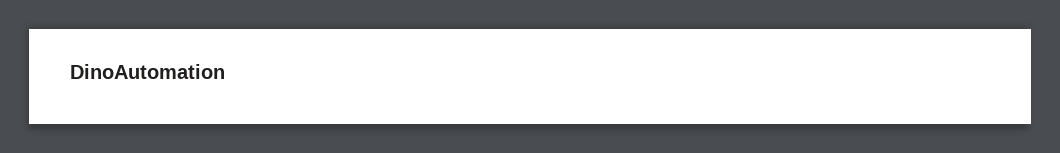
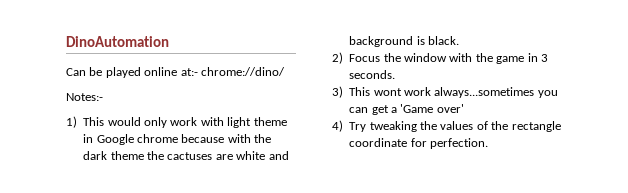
(225, 71) none -> [66,67,285,78] [66,93,103,101] [66,116,287,128] [83,134,272,145] [83,151,289,160] [349,36,459,47] [332,52,548,64] [349,70,396,79] [332,86,558,98] [349,104,464,115] [332,120,561,132] [349,138,488,149] // Can be played online at:- chrome://dino/ // Notes:- // 1) This would only work with light theme in Google chrome because with the dark theme the cactuses are white and background is black. // 2) Focus the window with the game in 3 seconds. // 3) This wont work always...sometimes you can get a 'Game over' // 4) Try tweaking the values of the rectangle coordinate for perfection.

